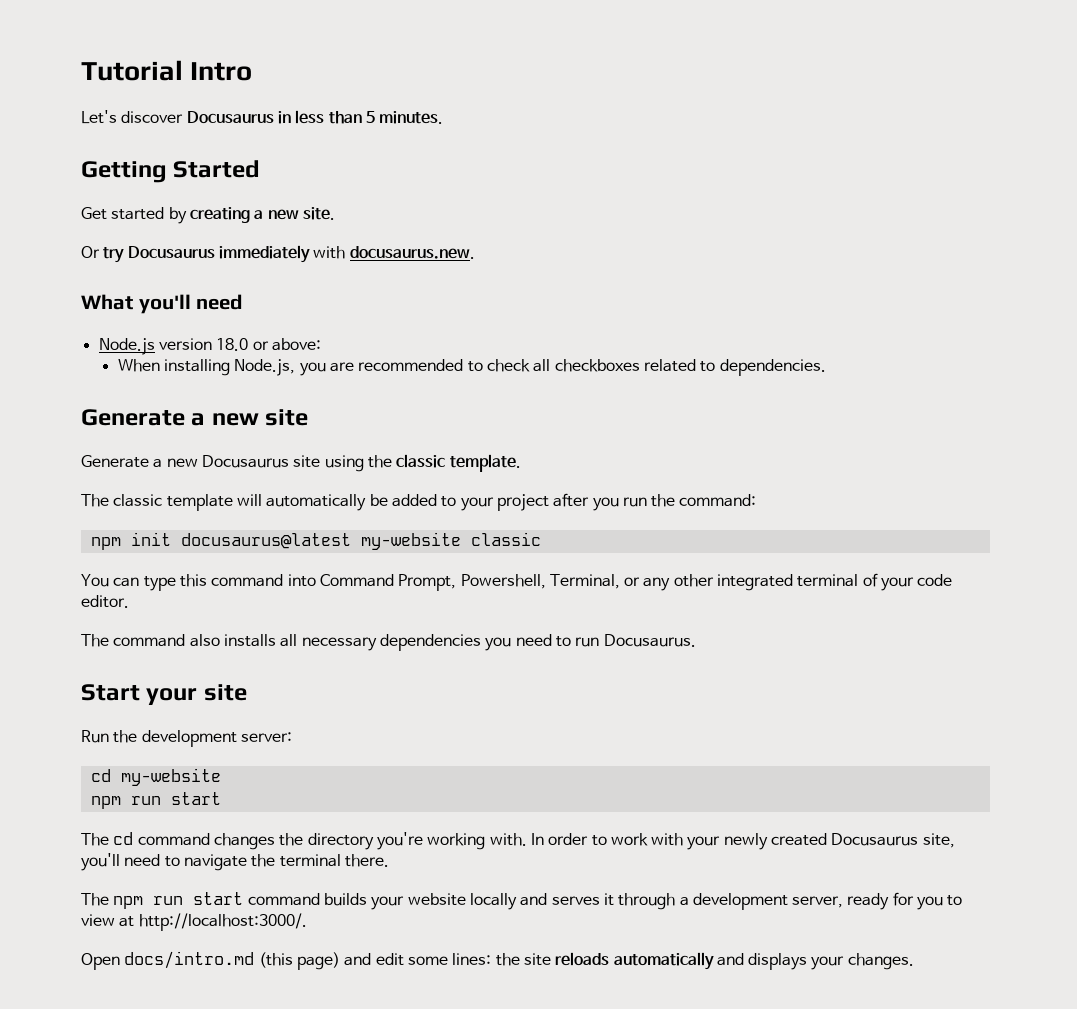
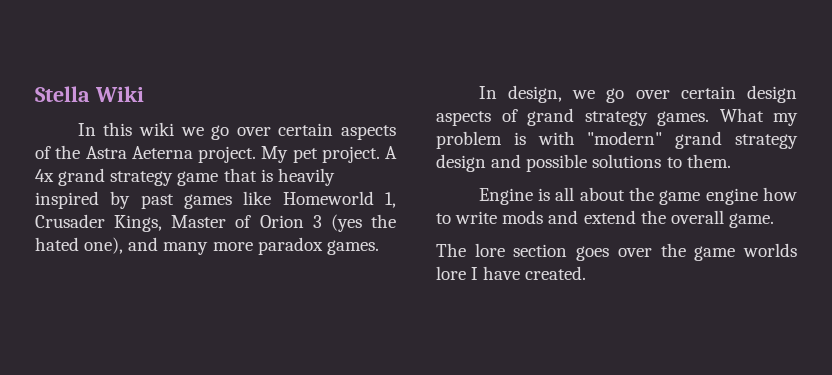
[81,60,253,81] [81,110,444,124] [81,160,261,183] [81,207,335,224] [81,245,475,263] [81,294,243,314] [98,338,321,355] [117,359,826,376] [81,409,309,426] [81,454,521,472] [81,493,757,511] [90,532,541,550] [81,573,953,591] [81,595,129,608] [81,634,696,651] [81,684,247,705] [81,730,292,747] [90,768,221,786] [90,792,221,809] [81,832,955,850] [81,853,389,871] [81,892,963,910] [81,913,307,931] [81,951,914,970] Tutorial Intro // Let's discover Docusaurus in less than 5 minutes. // Getting Started // Get started by creating a new site. // Or try Docusaurus immediately with docusaurus.new. // What you'll need // Node.js version 18.0 or above: // When installing Node.js, you are recommended to check all checkboxes related to dependencies. // Generate a new site // Generate a new Docusaurus site using the classic template. // The classic template will automatically be added to your project after you run the command: // npm init docusaurus@latest my-website classic // You can type this command into Command Prompt, Powershell, Terminal, or any other integrated terminal of your code editor. // The command also installs all necessary dependencies you need to run Docusaurus. // Start your site // Run the development server: // cd my-website // npm run start // The cd command changes the directory you're working with. In order to work with your newly created Docusaurus site, you'll need to navigate the terminal there. // The npm run start command builds your website locally and serves it through a development server, ready for you to view at http://localhost:3000/. // Open docs/intro.md (this page) and edit some lines: the site reloads automatically and displays your changes. -> [35,86,144,102] [77,122,396,140] [35,145,397,163] [35,168,335,186] [35,191,396,209] [35,214,396,232] [35,237,379,255] [478,85,797,103] [436,108,798,126] [436,131,798,149] [436,154,731,172] [478,187,797,205] [436,210,774,228] [436,243,797,261] [436,266,587,280] Stella Wiki // In this wiki we go over certain aspects of the Astra Aeterna project. My pet project. A 4x grand strategy game that is heavily inspired by past games like Homeworld 1, Crusader Kings, Master of Orion 3 (yes the hated one), and many more paradox games. // In design, we go over certain design aspects of grand strategy games. What my problem is with "modern" grand strategy design and possible solutions to them. // Engine is all about the game engine how to write mods and extend the overall game. // The lore section goes over the game worlds lore I have created.

